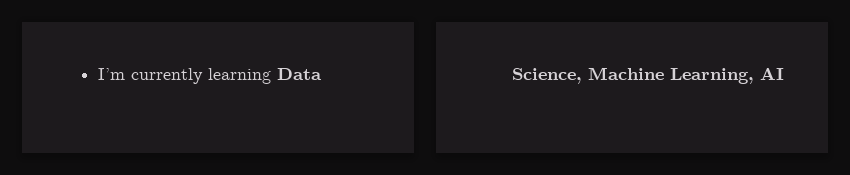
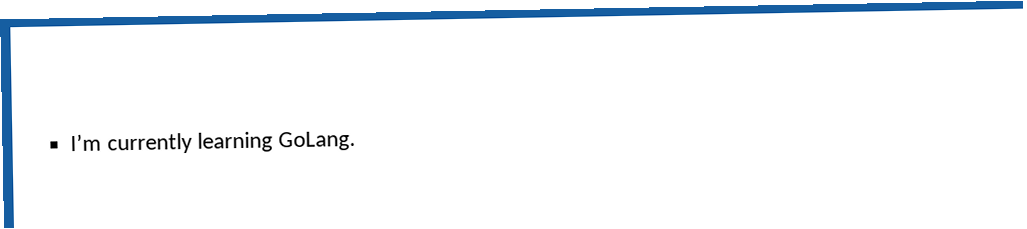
[277,67,785,84] Data Science, Machine Learning, AI -> [277,130,356,152] GoLang.

